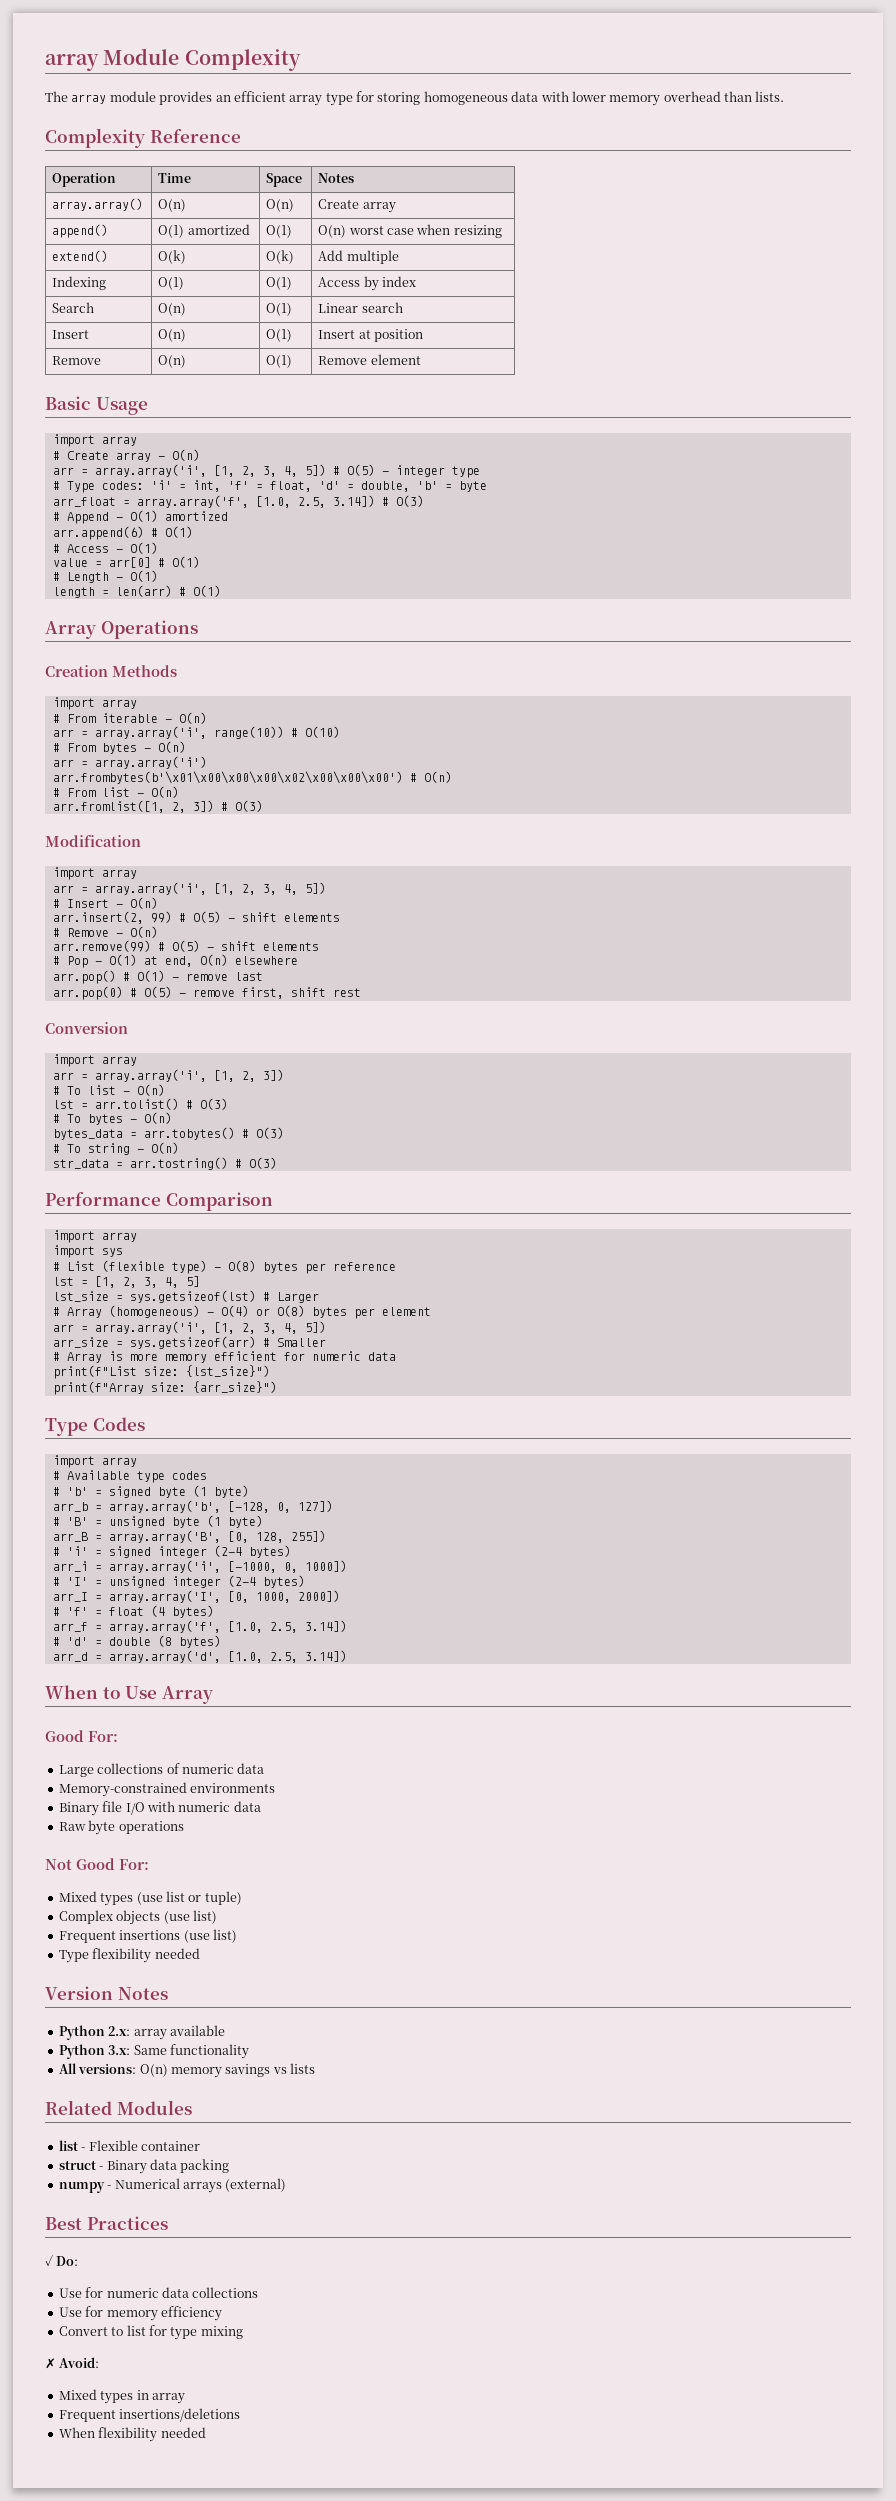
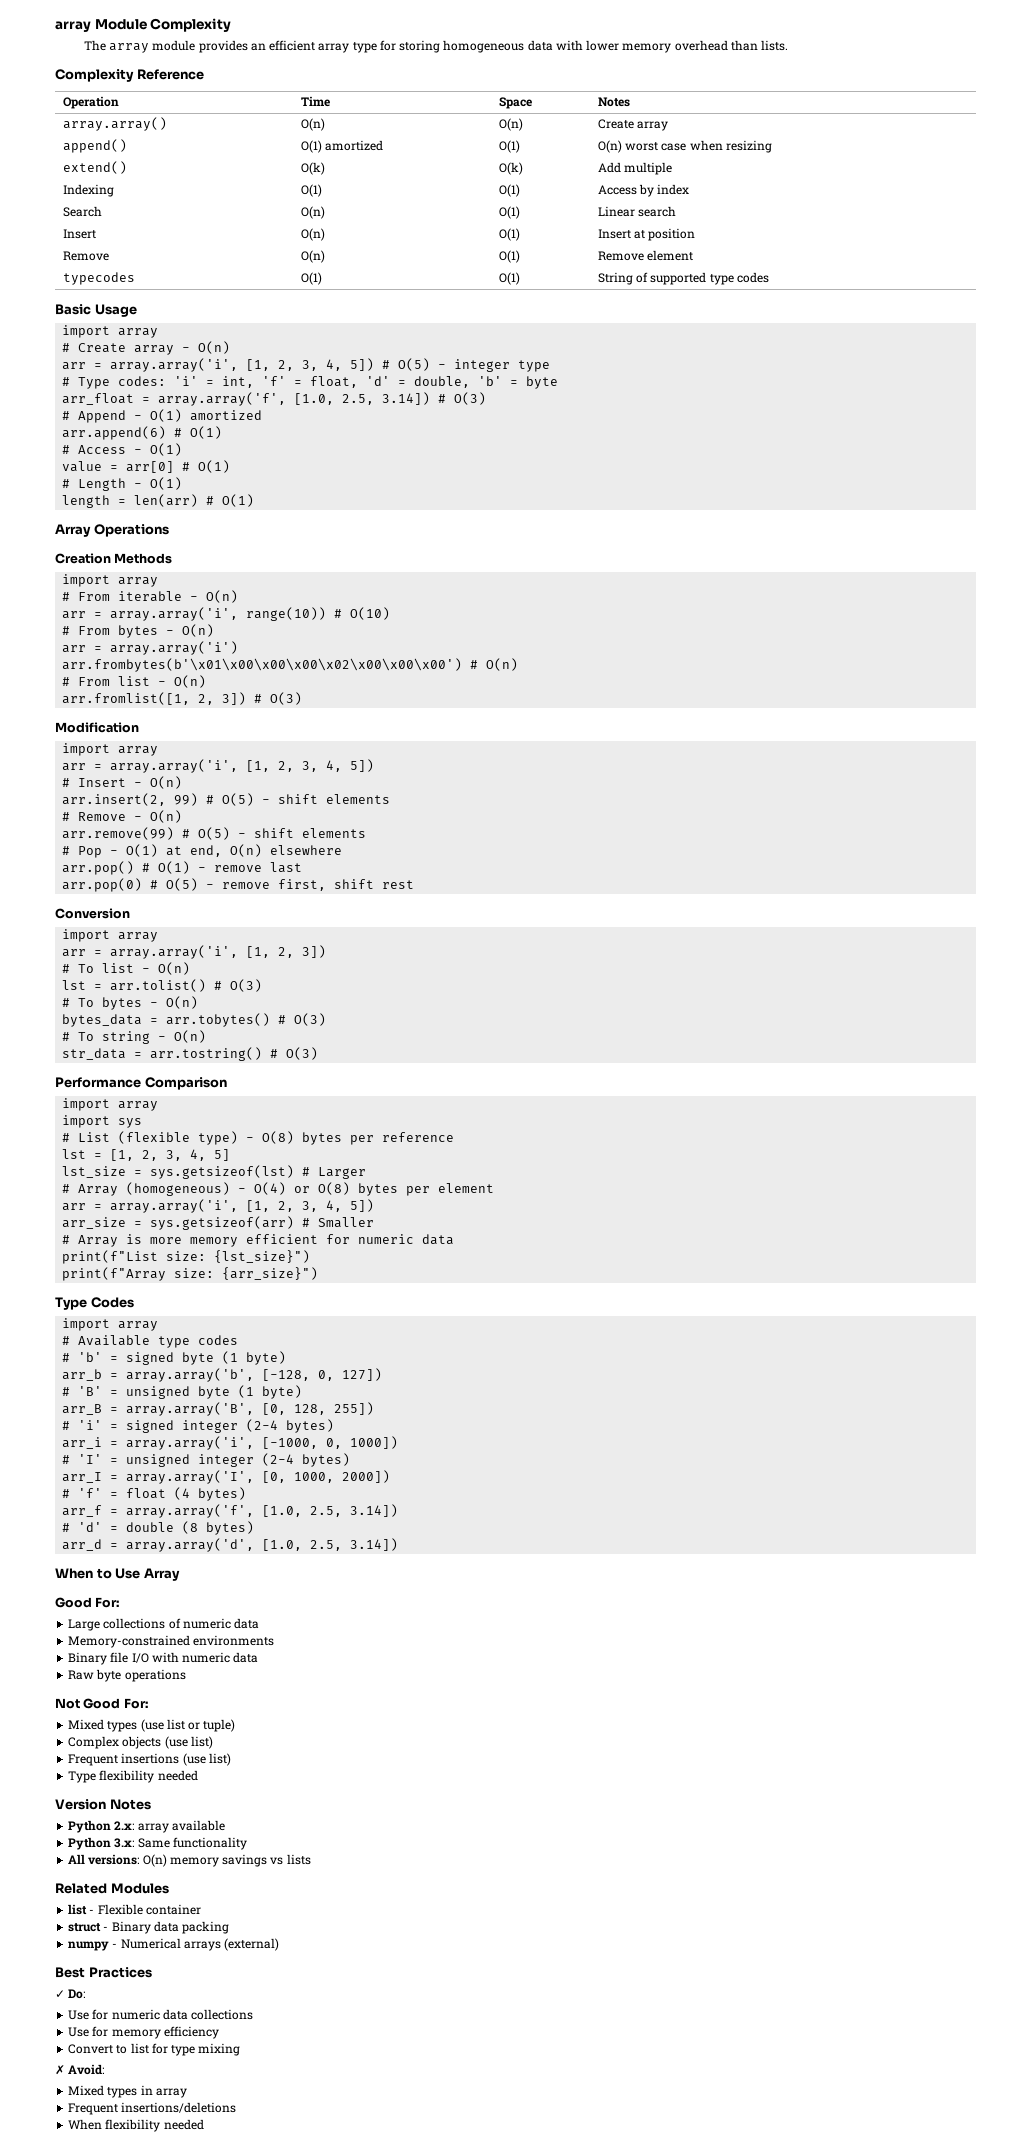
(421, 359) none -> [62,272,135,285] [300,272,322,285] [498,272,520,285] [597,272,769,285] // typecodes | O(1) | O(1) | String of supported type codes

